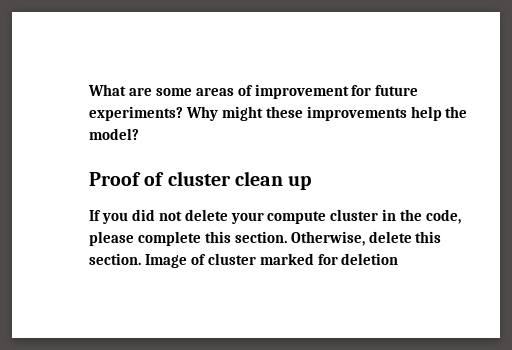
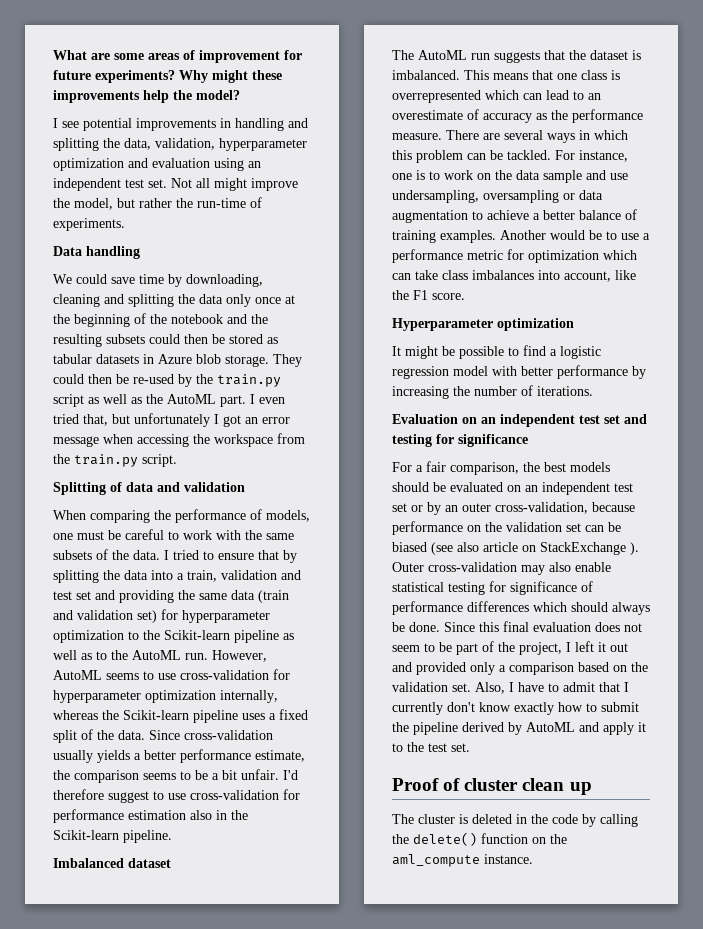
(139, 134) none -> [53,118,308,131] [53,138,307,151] [53,158,261,171] [53,178,298,191] [53,197,262,210] [53,218,125,231] [53,246,140,259] [53,274,263,287] [53,294,295,307] [53,313,268,327] [53,334,278,347] [53,354,302,367] [53,374,281,387] [53,394,285,407] [53,413,290,427] [53,433,305,447] [53,454,177,467] [53,482,245,495] [53,509,310,523] [53,529,294,540] [53,549,297,563] [53,570,301,583] [53,590,289,603] [53,609,270,623] [53,630,294,643] [53,650,267,662] [53,669,290,680] [53,690,278,703] [53,709,308,723] [53,729,273,743] [53,749,305,763] [53,769,298,783] [53,789,300,803] [53,809,248,823] [53,830,172,843] [53,858,171,868] [392,50,641,63] [392,70,620,80] [392,90,601,103] [392,109,643,123] [392,130,628,143] [392,150,628,163] [392,170,628,183] [392,190,603,203] [392,209,637,223] [392,230,650,243] [392,249,637,263] [392,270,636,282] [392,290,465,300] [392,318,574,331] [392,345,601,359] [392,365,646,379] [392,385,593,399] [392,414,647,427] [392,434,528,447] [392,461,610,475] [392,482,633,495] [392,502,635,515] [392,521,621,535] [392,542,639,555] [392,562,611,575] [392,581,593,595] [392,601,650,615] [392,621,642,632] [392,641,628,655] [392,662,648,675] [392,682,629,694] [392,702,639,715] [392,722,646,735] [392,742,470,752] // I see potential improvements in handling and splitting the data, validation, hyperparameter optimization and evaluation using an independent test set. Not all might improve the model, but rather the run-time of experiments. // Data handling // We could save time by downloading, cleaning and splitting the data only once at the beginning of the notebook and the resulting subsets could then be stored as tabular datasets in Azure blob storage. They could then be re-used by the train.py script as well as the AutoML part. I even tried that, but unfortunately I got an error message when accessing the workspace from the train.py script. // Splitting of data and validation // When comparing the performance of models, one must be careful to work with the same subsets of the data. I tried to ensure that by splitting the data into a train, validation and test set and providing the same data (train and validation set) for hyperparameter optimization to the Scikit-learn pipeline as well as to the AutoML run. However, AutoML seems to use cross-validation for hyperparameter optimization internally, whereas the Scikit-learn pipeline uses a fixed split of the data. Since cross-validation usually yields a better performance estimate, the comparison seems to be a bit unfair. I'd therefore suggest to use cross-validation for performance estimation also in the Scikit-learn pipeline. // Imbalanced dataset // The AutoML run suggests that the dataset is imbalanced. This means that one class is overrepresented which can lead to an overestimate of accuracy as the performance measure. There are several ways in which this problem can be tackled. For instance, one is to work on the data sample and use undersampling, oversampling or data augmentation to achieve a better balance of training examples. Another would be to use a performance metric for optimization which can take class imbalances into account, like the F1 score. // Hyperparameter optimization // It might be possible to find a logistic regression model with better performance by increasing the number of iterations. // Evaluation on an independent test set and testing for significance // For a fair comparison, the best models should be evaluated on an independent test set or by an outer cross-validation, because performance on the validation set can be biased (see also article on StackExchange ). Outer cross-validation may also enable statistical testing for significance of performance differences which should always be done. Since this final evaluation does not seem to be part of the project, I left it out and provided only a comparison based on the validation set. Also, I have to admit that I currently don't know exactly how to submit the pipeline derived by AutoML and apply it to the test set.
[89,209,462,224] [89,231,442,246] [89,253,399,268] If you did not delete your compute cluster in the code, please complete this section. Otherwise, delete this section. Image of cluster marked for deletion -> [392,814,638,827] [392,832,567,846] [392,854,533,867] The cluster is deleted in the code by calling the delete() function on the aml_compute instance.

